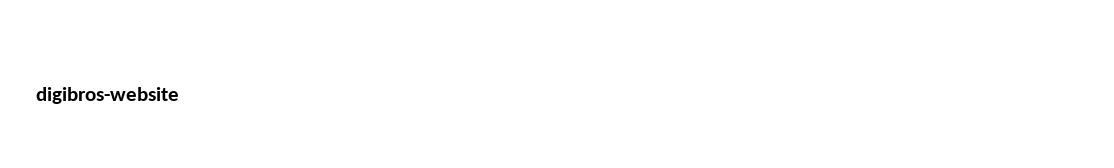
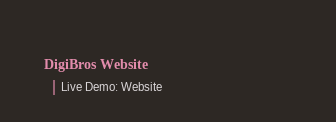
[36,87,179,104] digibros-website -> [44,59,148,72] [61,82,163,91] DigiBros Website // Live Demo: Website

